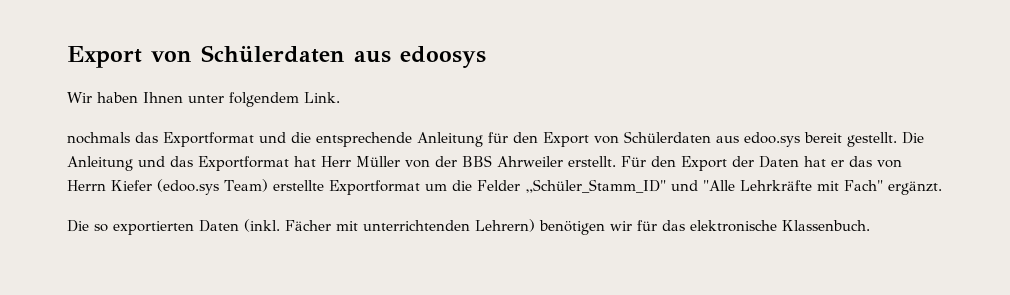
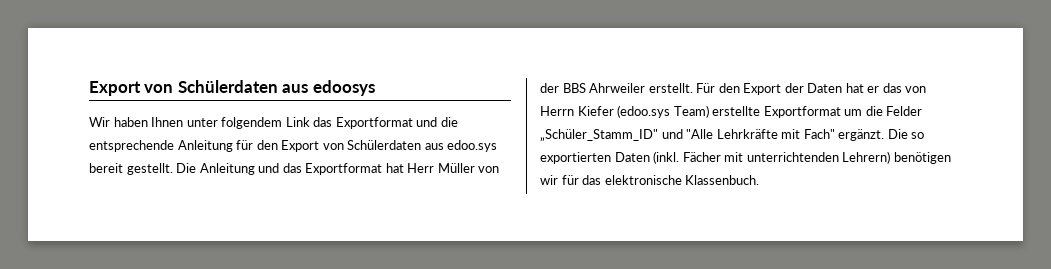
[304,92,340,103] [67,132,130,144] Link. // nochmals -> [285,117,310,127] Link
(942, 188) // -> (885, 135) none

